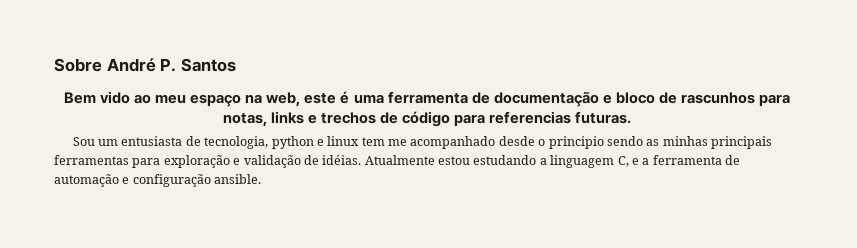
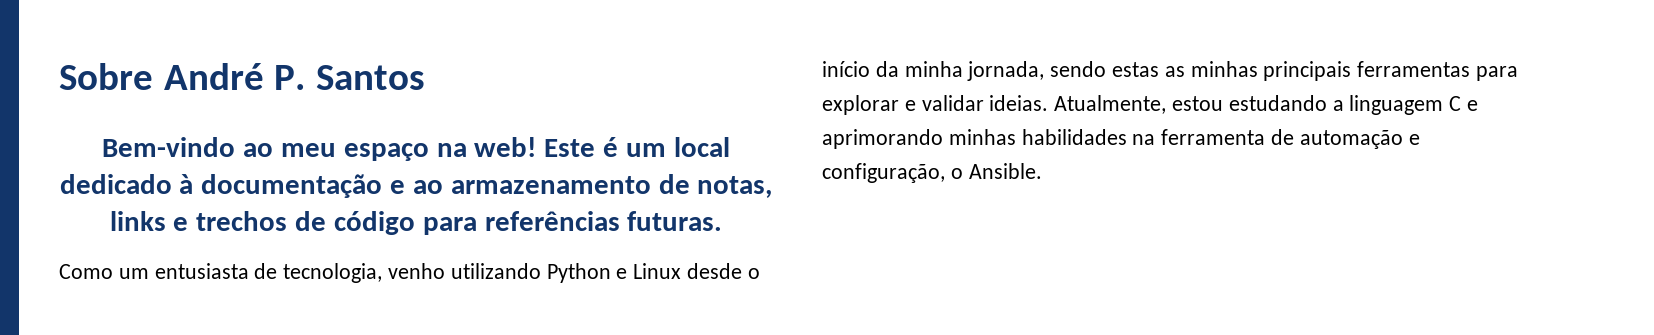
[64,91,131,104] Bem vido -> [102,137,236,157] Bem-vindo
[266,91,790,107] web, este é uma ferramenta de documentação e bloco de rascunhos para -> [474,137,730,157] [59,174,690,198] web! Este é um local dedicado à documentação e ao armazenamento de
[489,111,572,124] referencias -> [484,211,620,231] referências
[72,137,95,146] Sou -> [59,264,113,279] Como
[271,136,643,149] python e linux tem me acompanhado desde o principio sendo -> [388,263,760,283] [822,61,1160,81] venho utilizando Python e Linux desde o início da minha jornada, sendo estas
[163,155,650,168] exploração e validação de idéias. Atualmente estou estudando a linguagem C, e a -> [822,95,1479,115] [822,129,1156,149] explorar e validar ideias. Atualmente, estou estudando a linguagem C e aprimorando minhas habilidades na
[132,174,262,187] configuração ansible. -> [822,163,1042,183] configuração, o Ansible.

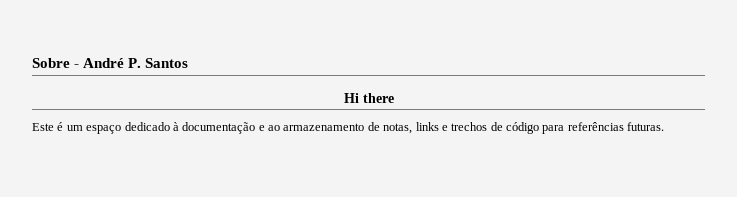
(153, 76) none -> [74,64,80,68] -
[102,137,537,161] Bem-vindo ao meu espaço na web! -> [343,93,394,103] Hi there //
[673,137,730,157] local -> [86,125,122,134] espaço
[59,263,760,283] [822,61,1519,81] [822,95,1479,115] [822,129,1420,149] [822,163,1042,183] // Como um entusiasta de tecnologia, venho utilizando Python e Linux desde o início da minha jornada, sendo estas as minhas principais ferramentas para explorar e validar ideias. Atualmente, estou estudando a linguagem C e aprimorando minhas habilidades na ferramenta de automação e configuração, o Ansible. -> (665, 126) none

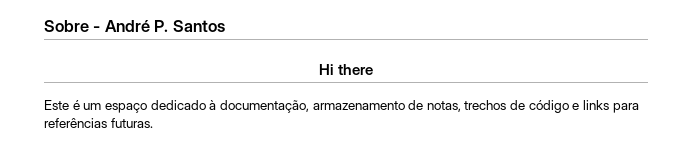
[182,122,280,134] documentação e ao -> [219,100,309,113] documentação,
[415,122,448,131] links e -> (461, 106) none
(539, 128) none -> [572,100,610,110] e links

